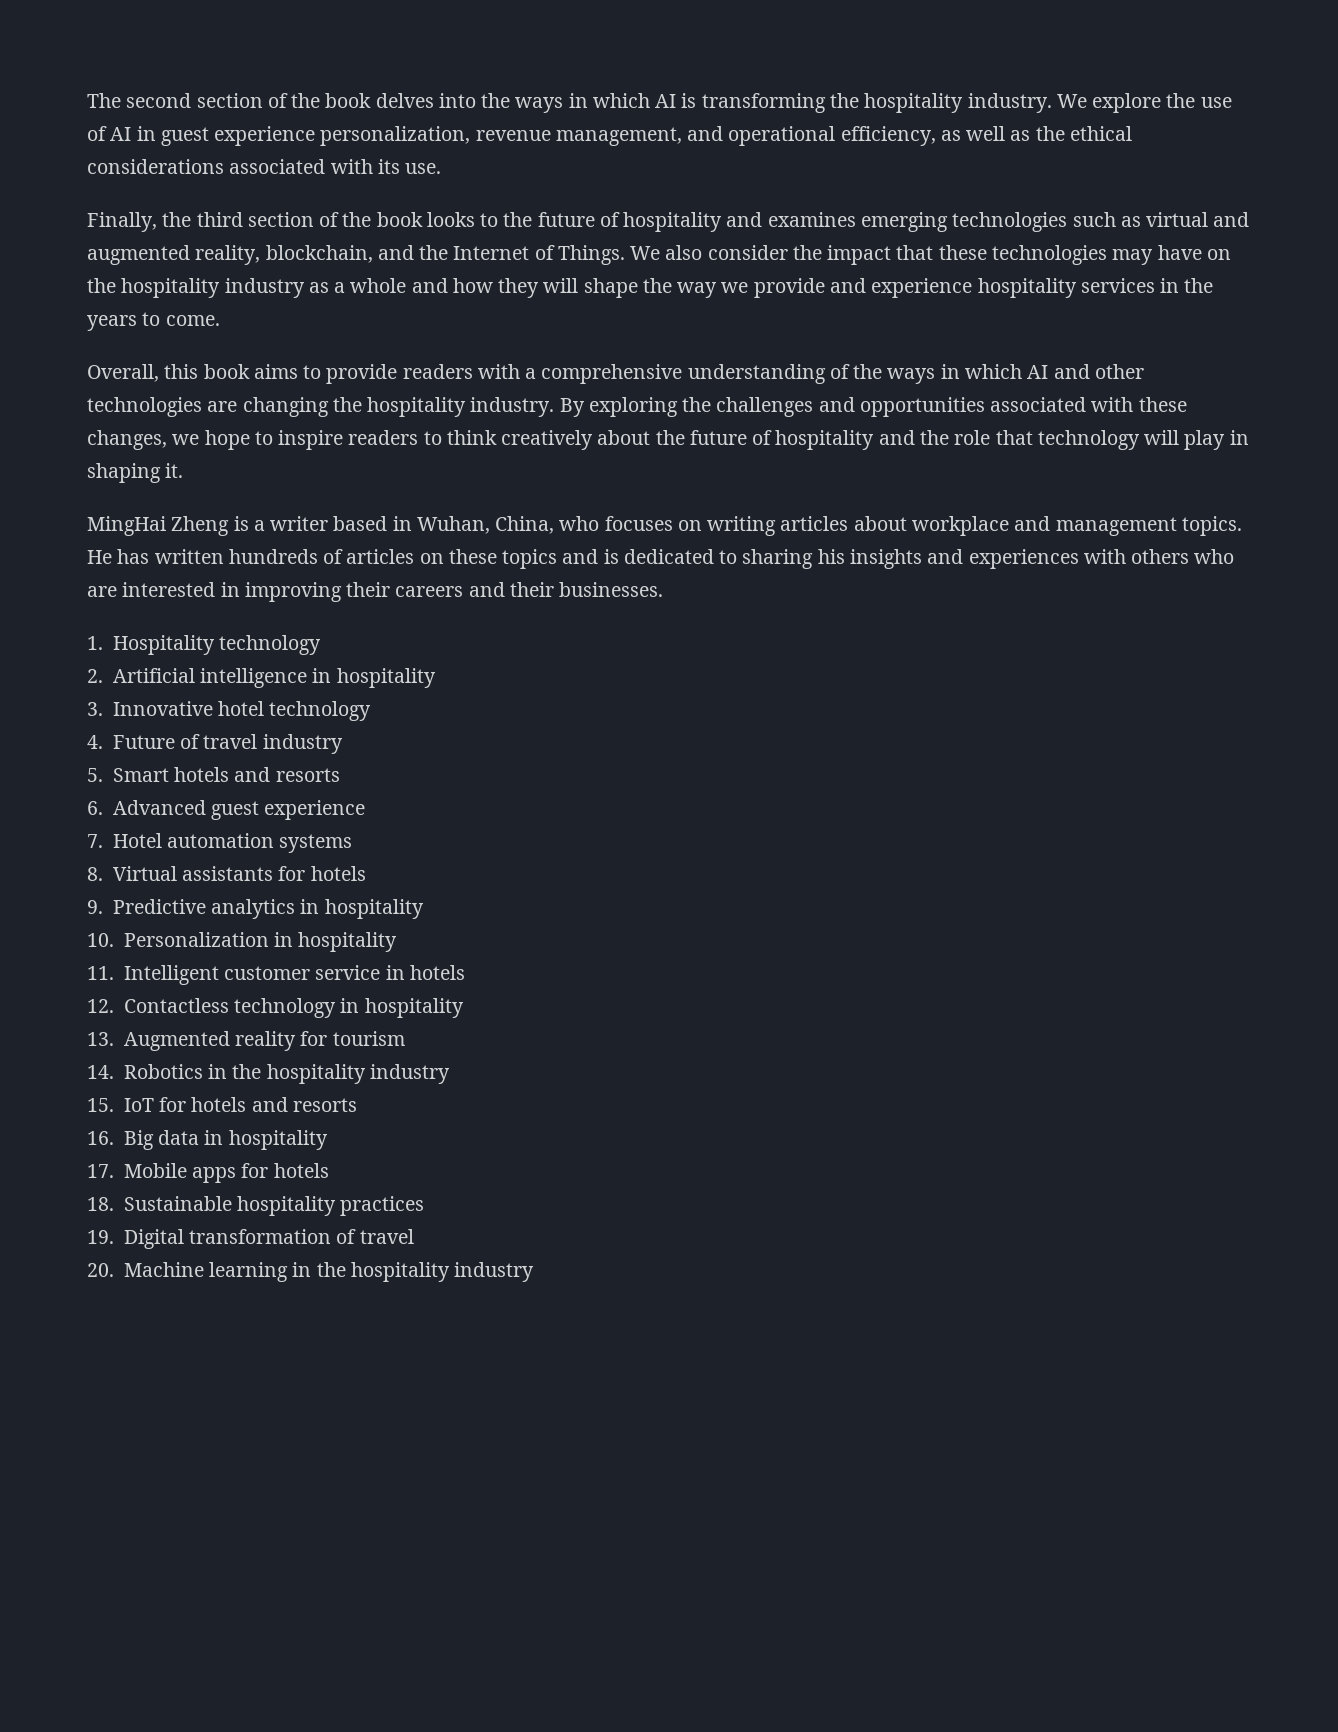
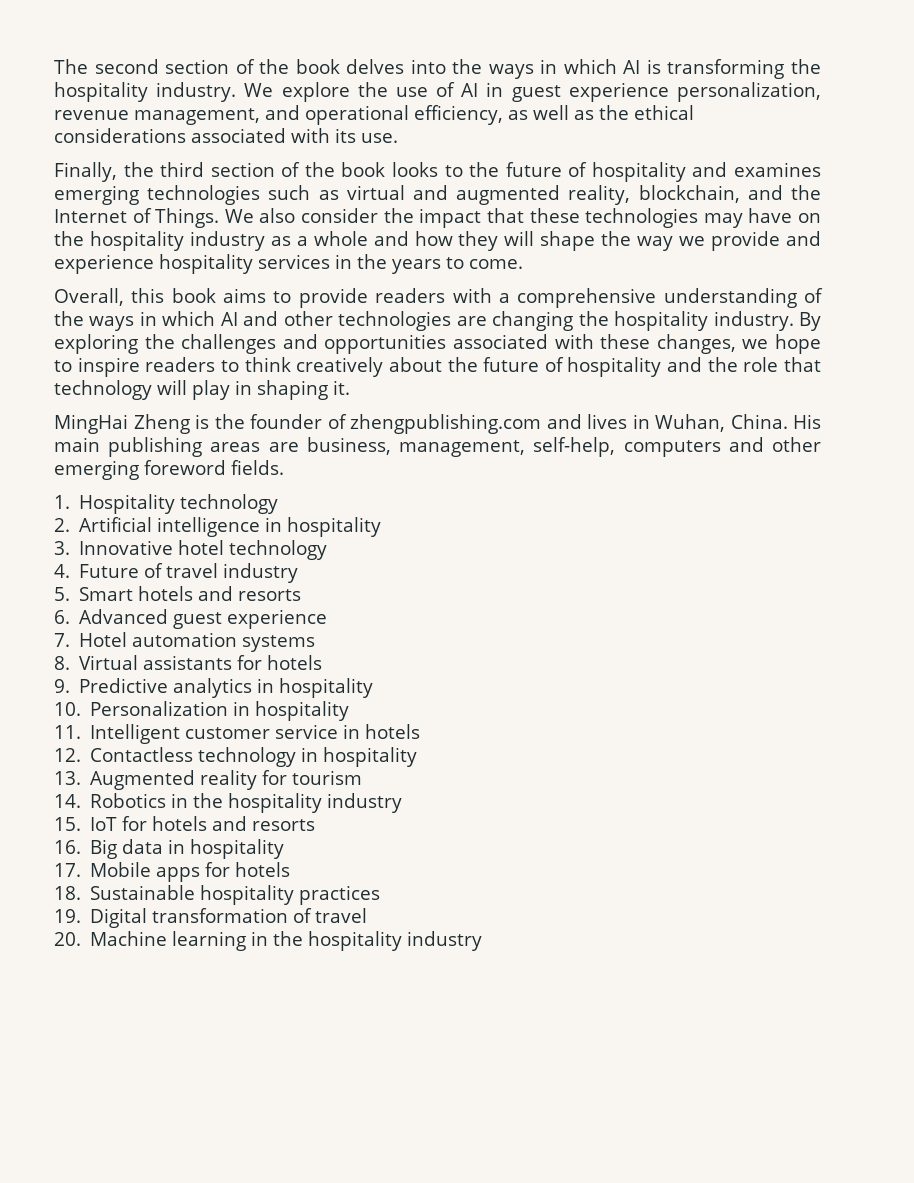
[253,516,1242,536] [87,549,1235,569] [87,582,664,602] a writer based in Wuhan, China, who focuses on writing articles about workplace and management topics. He has written hundreds of articles on these topics and is dedicated to sharing his insights and experiences with others who are interested in improving their careers and their businesses. -> [214,414,821,434] [54,437,821,457] [54,460,284,480] the founder of zhengpublishing.com and lives in Wuhan, China. His main publishing areas are business, management, self-help, computers and other emerging foreword fields.

